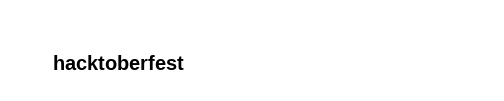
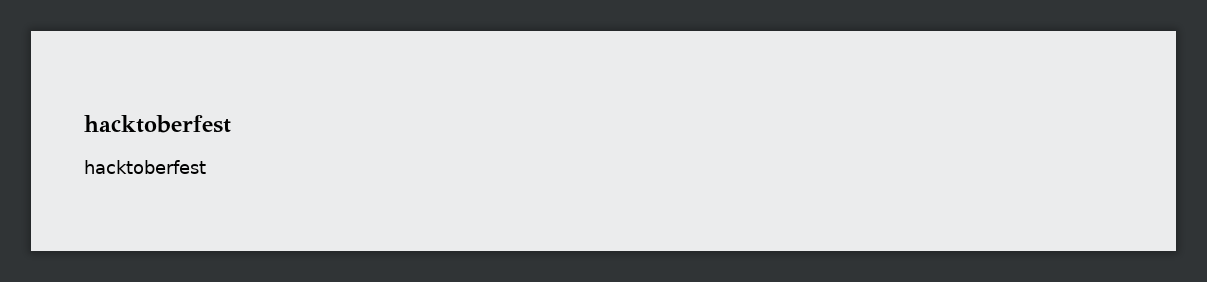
[53,55,184,70] hacktoberfest -> [84,115,231,133] [84,160,206,174] hacktoberfest // hacktoberfest

